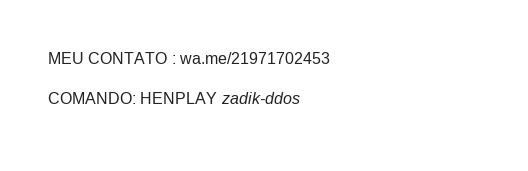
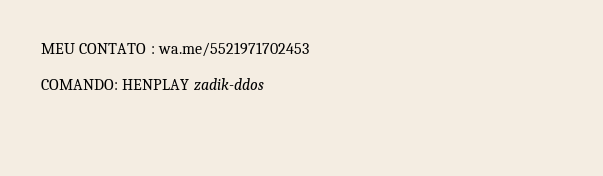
[178,52,330,64] wa.me/21971702453 -> [157,42,309,57] wa.me/5521971702453

